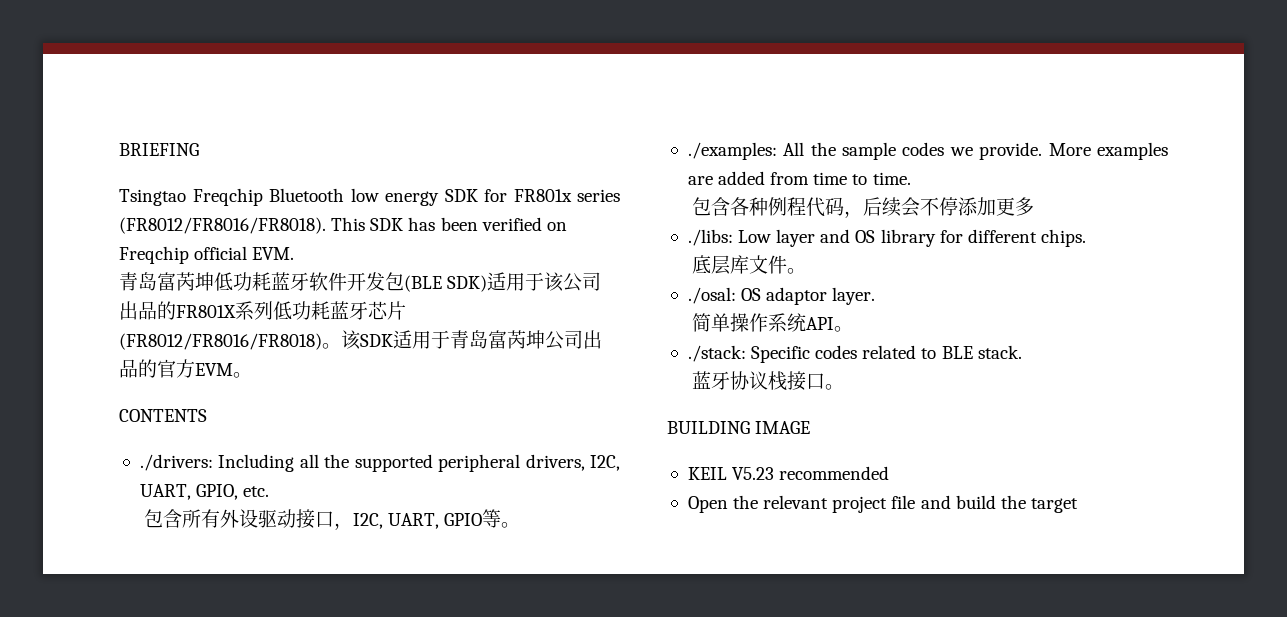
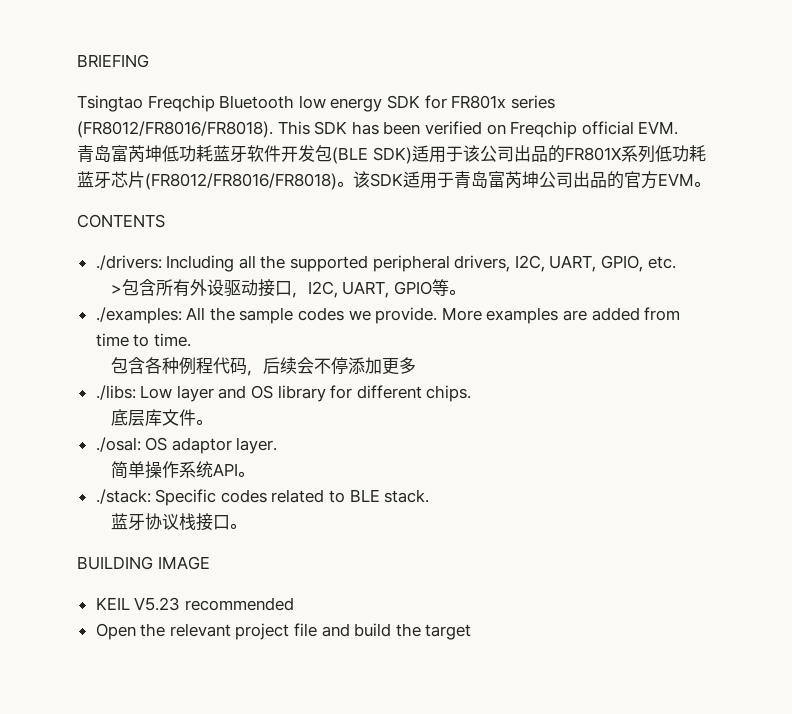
(270, 491) none -> [110,284,122,294] >

